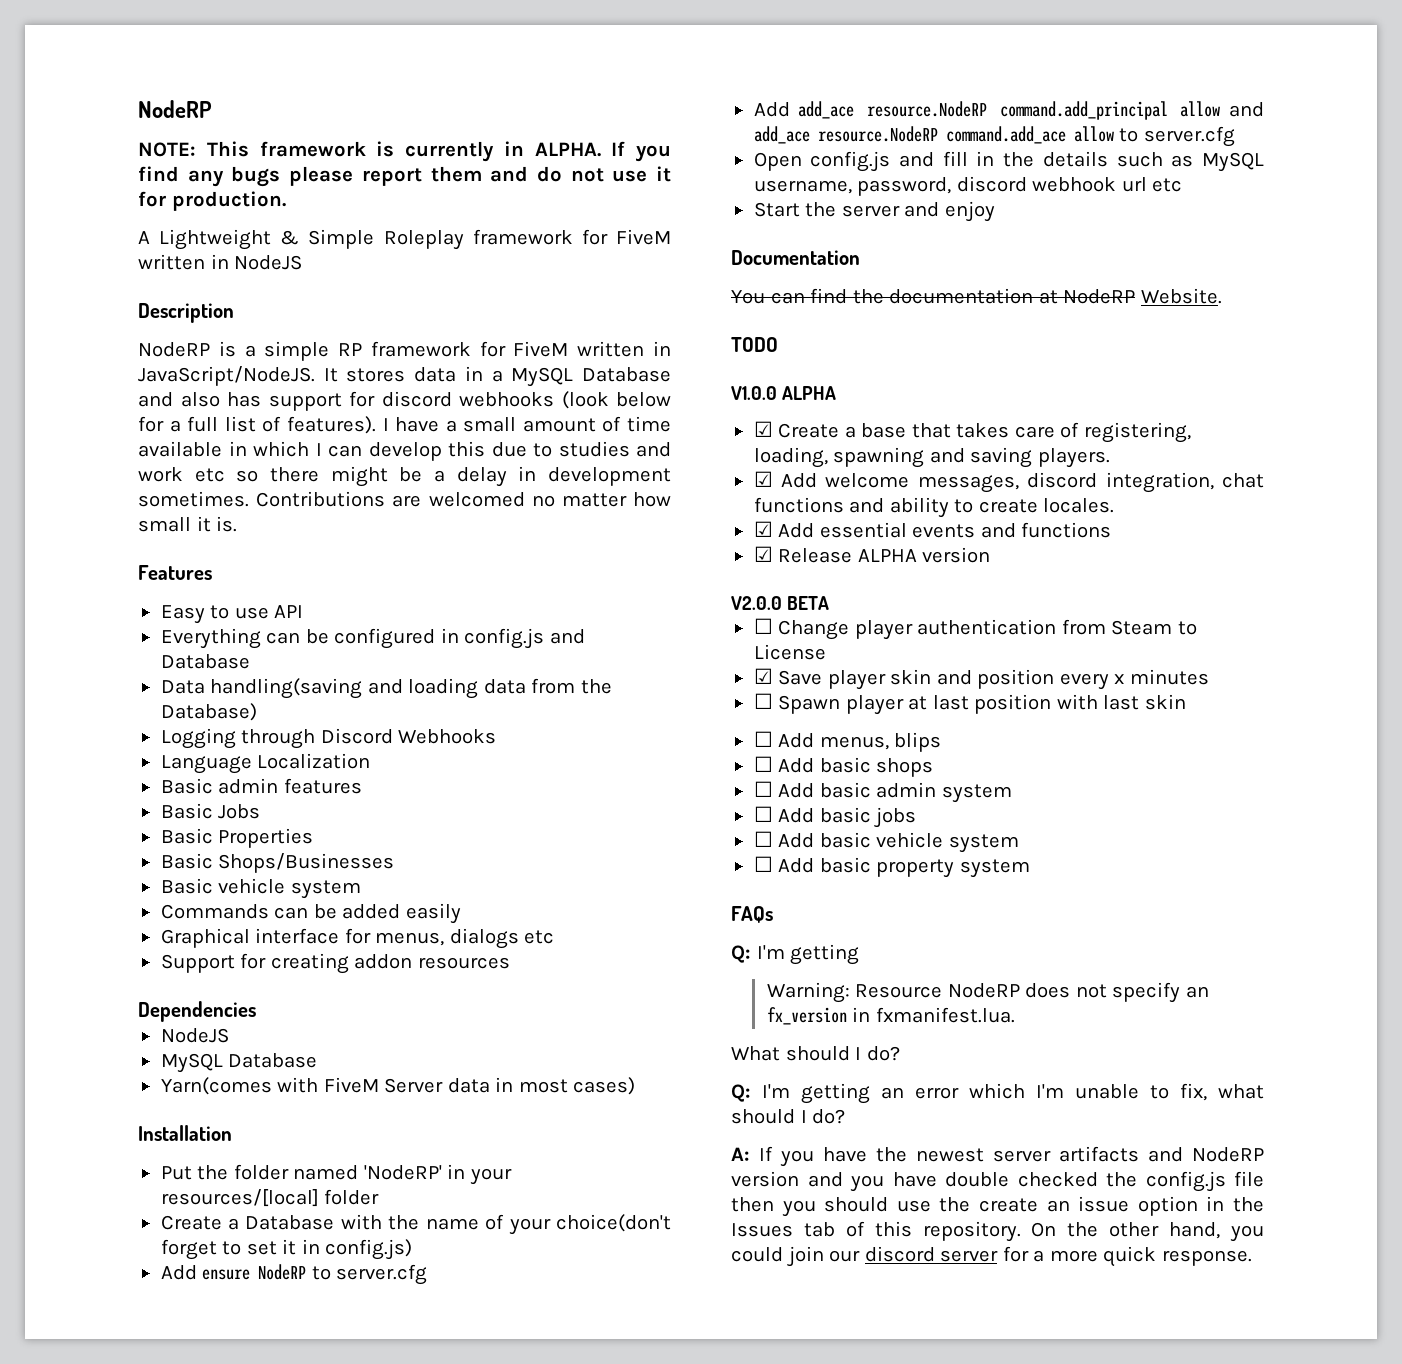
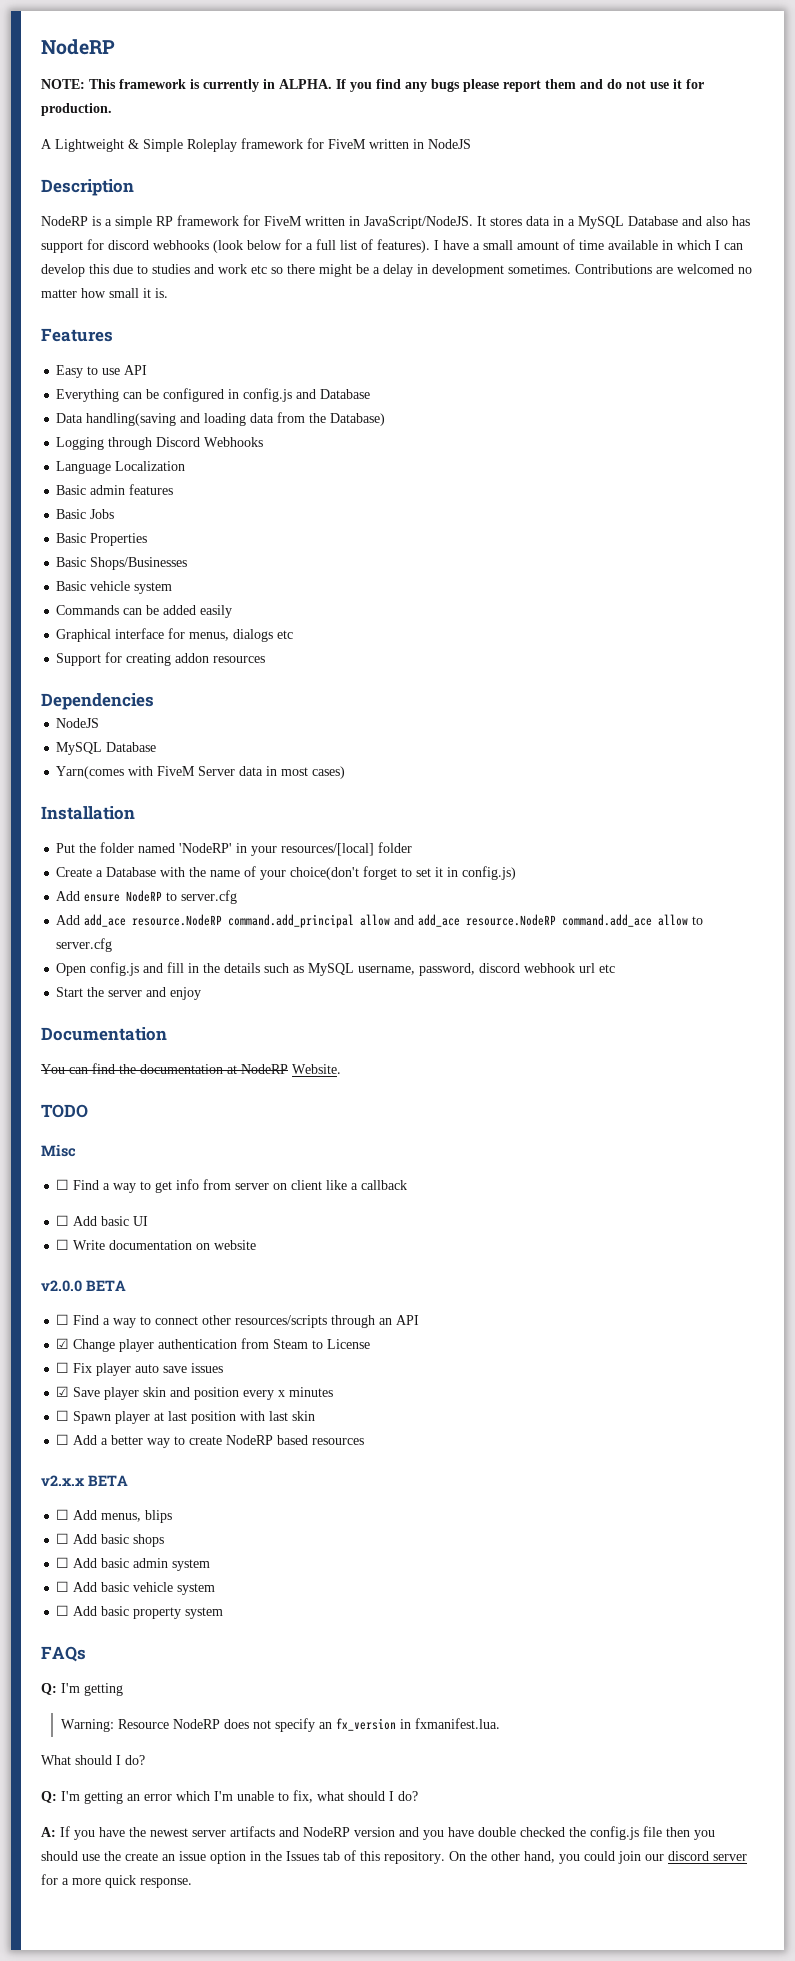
[731,386,837,400] [753,421,1191,443] [753,447,1110,468] [753,471,1264,493] [753,497,1115,518] [753,521,1112,538] [753,546,991,563] [731,596,830,610] [753,618,773,634] V1.0.0 ALPHA // ☑ Create a base that takes care of registering, loading, spawning and saving players. // ☑ Add welcome messages, discord integration, chat functions and ability to create locales. // ☑ Add essential events and functions // ☑ Release ALPHA version // V2.0.0 BETA // ☐ -> [41,1144,76,1157] [56,1179,408,1193] [56,1215,149,1226] [56,1239,257,1250] [41,1280,126,1292] [56,1314,420,1328] [56,1338,70,1349] Misc // ☐ Find a way to get info from server on client like a callback // ☐ Add basic UI // ☐ Write documentation on website // v2.0.0 BETA // ☐ Find a way to connect other resources/scripts through an API // ☑
(826, 652) none -> [56,1362,224,1376] // ☐ Fix player auto save issues
(1186, 702) none -> [56,1434,365,1448] [41,1475,128,1486] // ☐ Add a better way to create NodeRP based resources // v2.x.x BETA
[753,806,917,828] // ☐ Add basic jobs -> (211, 1565) none

